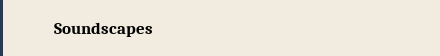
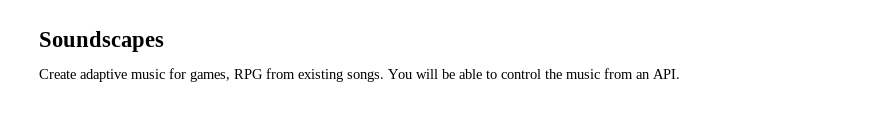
(153, 29) none -> [39,68,680,82] // Create adaptive music for games, RPG from existing songs. You will be able to control the music from an API.

